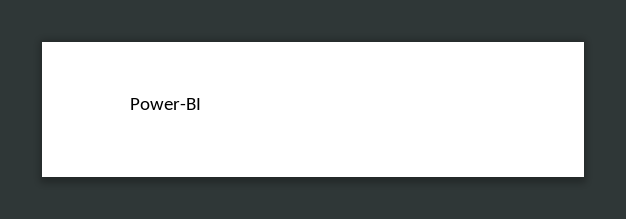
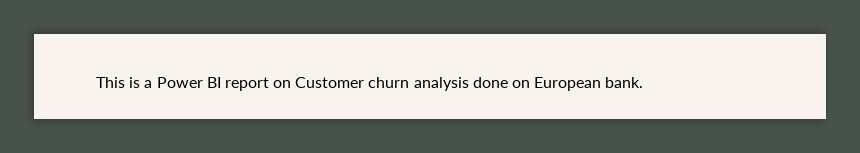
[130,98,201,110] Power-BI -> [96,77,644,91] This is a Power BI report on Customer churn analysis done on European bank.

